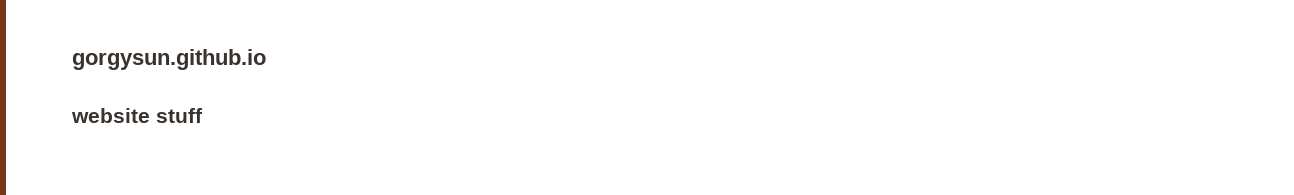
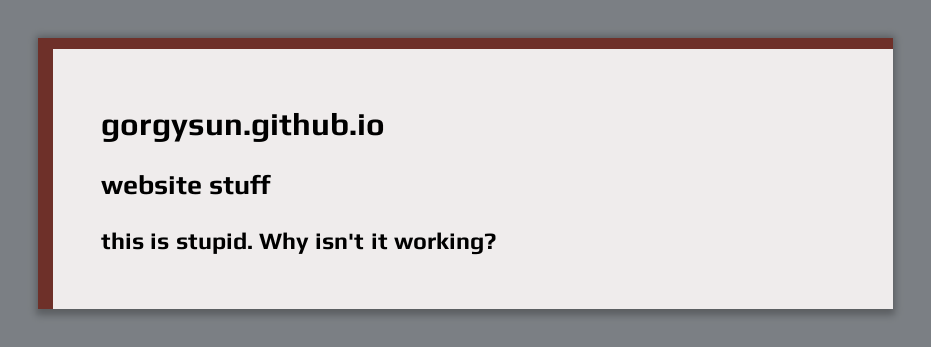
(203, 115) none -> [101,232,497,255] // this is stupid. Why isn't it working?

